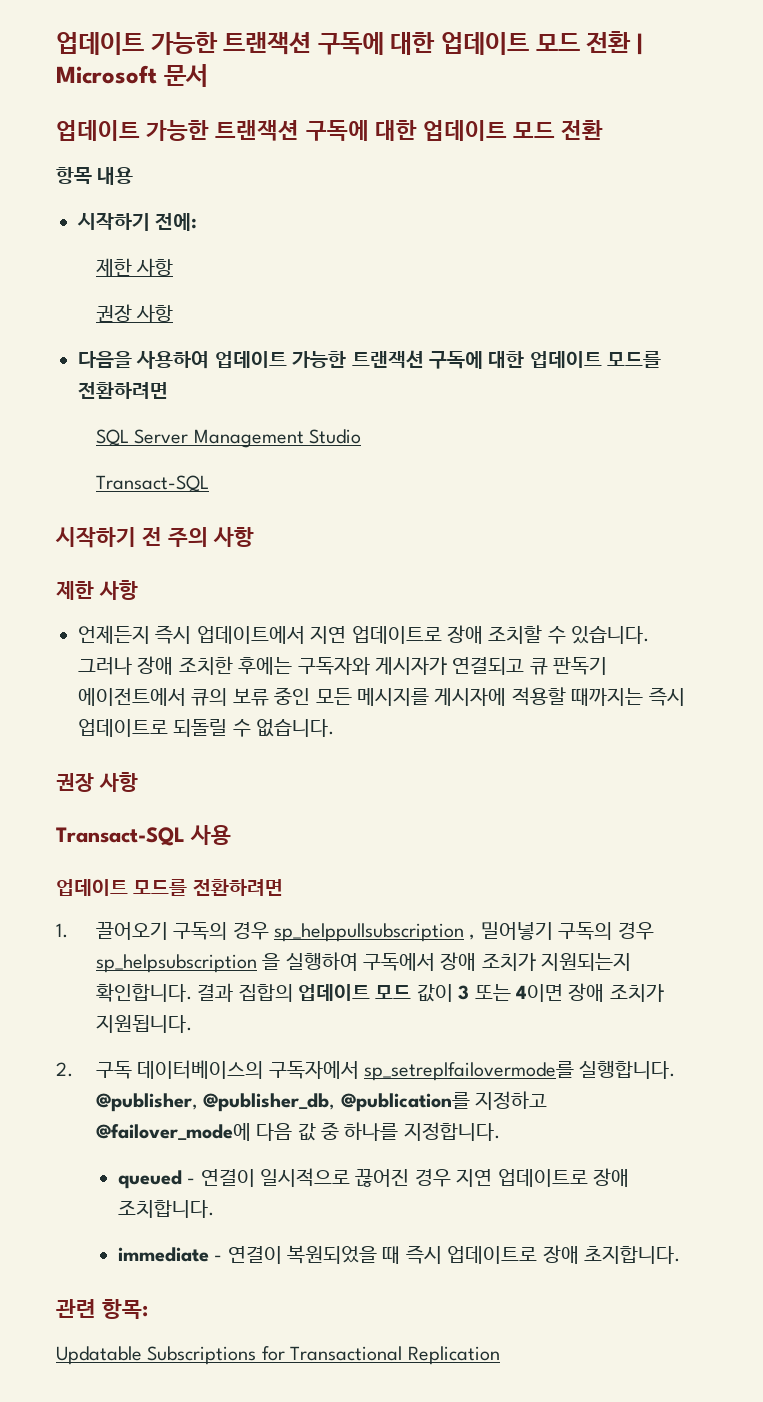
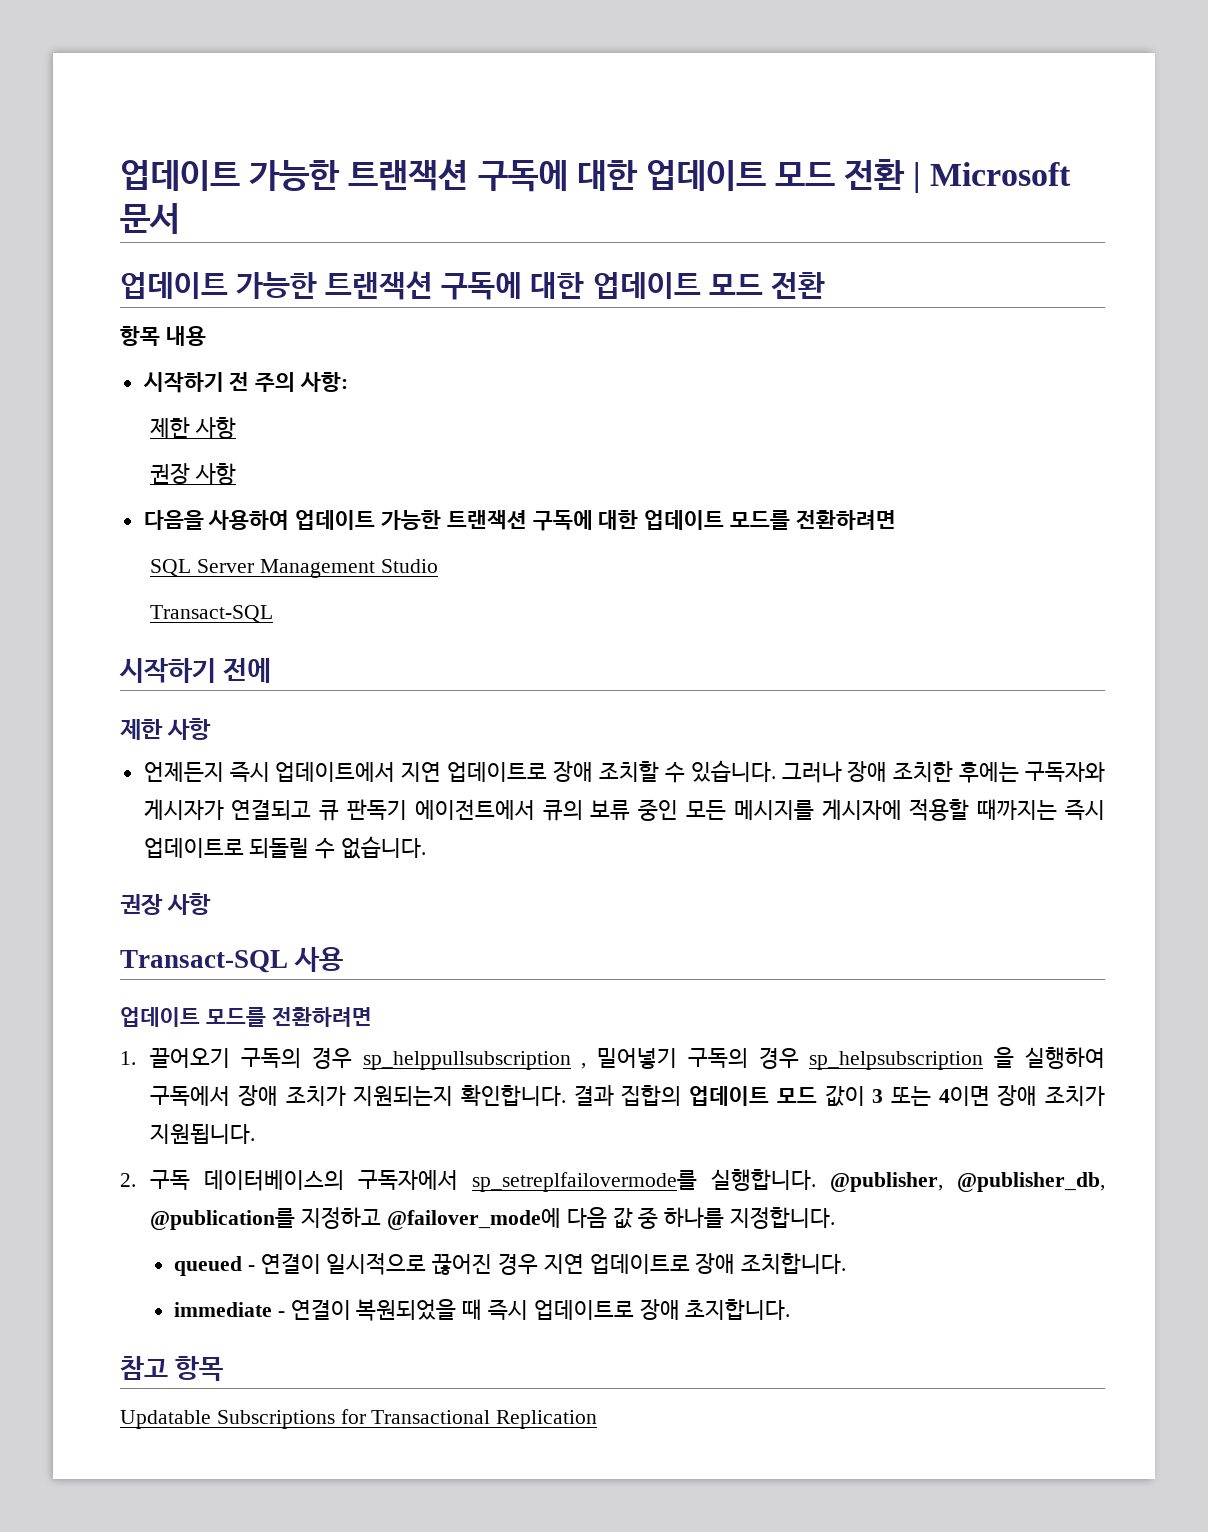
[155,213,198,231] 전에: -> [229,372,349,392] 전 주의 사항:
[142,527,254,547] 전 주의 사항 -> [223,658,272,683] 전에
[56,1299,148,1319] 관련 항목: -> [120,1356,224,1381] 참고 항목

